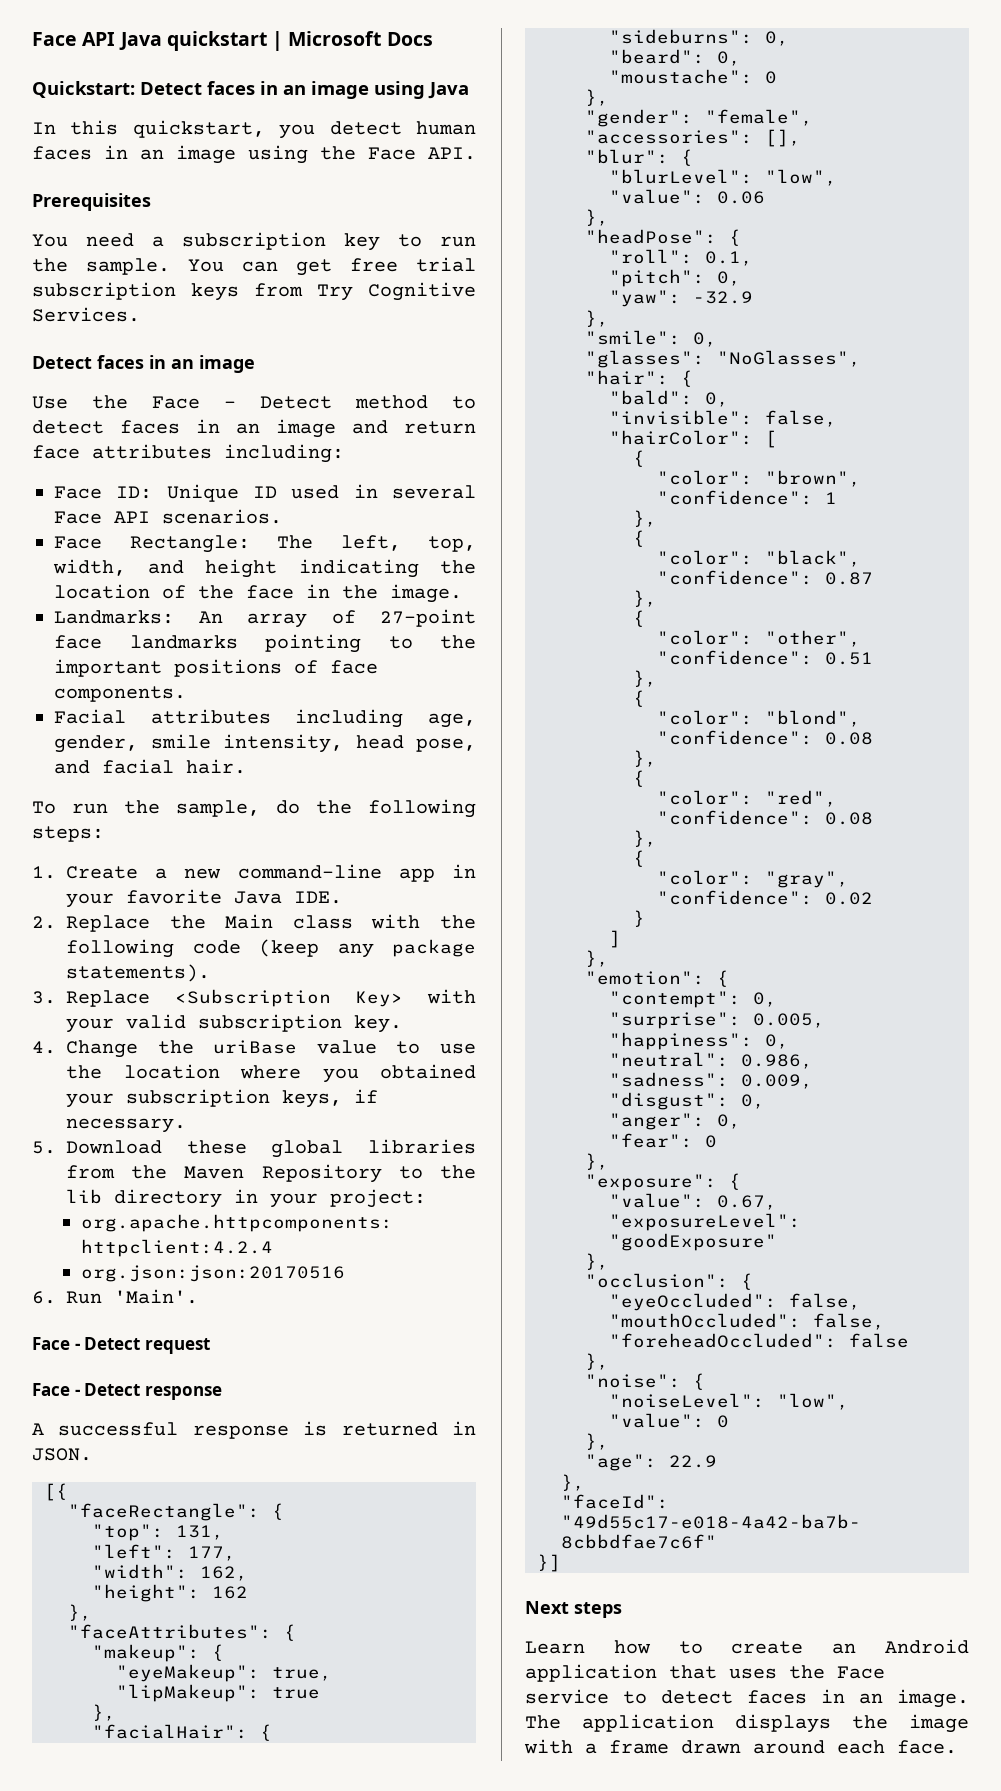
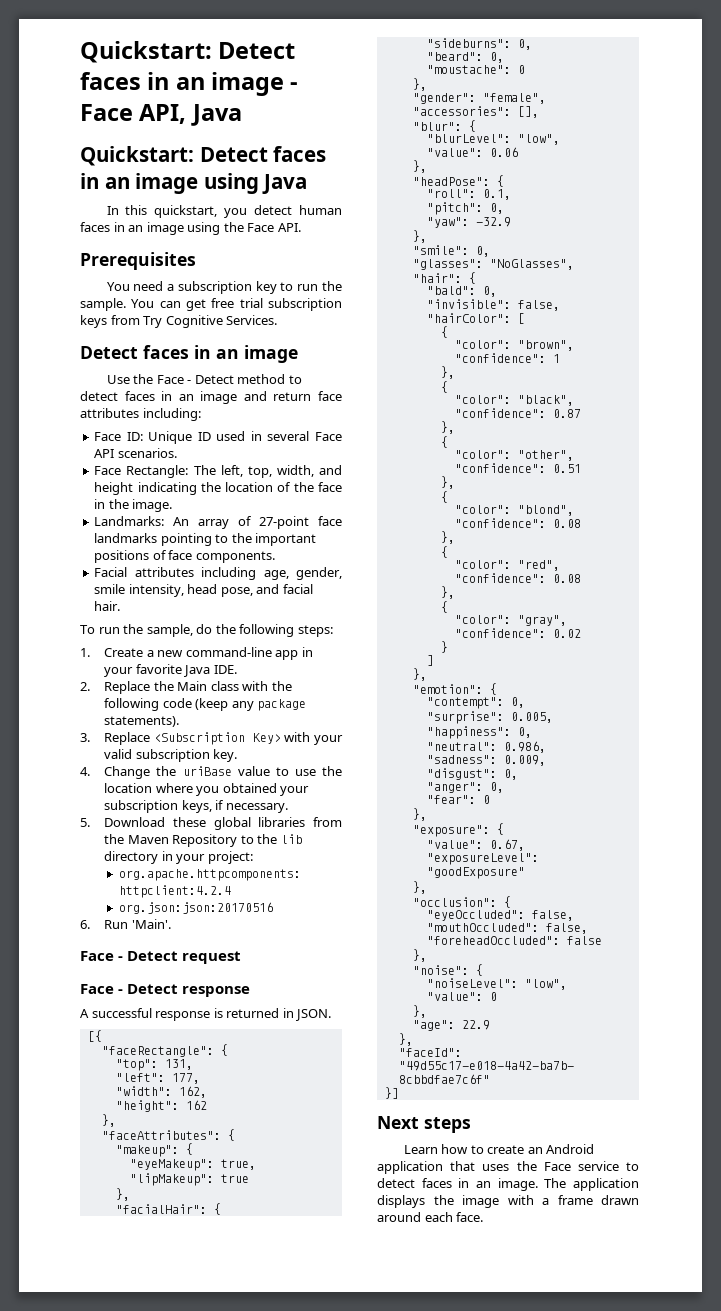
[32,31,433,51] Face API Java quickstart | Microsoft Docs -> [80,41,296,63] [80,72,299,96] [80,104,242,126] Quickstart: Detect faces in an image - Face API, Java

